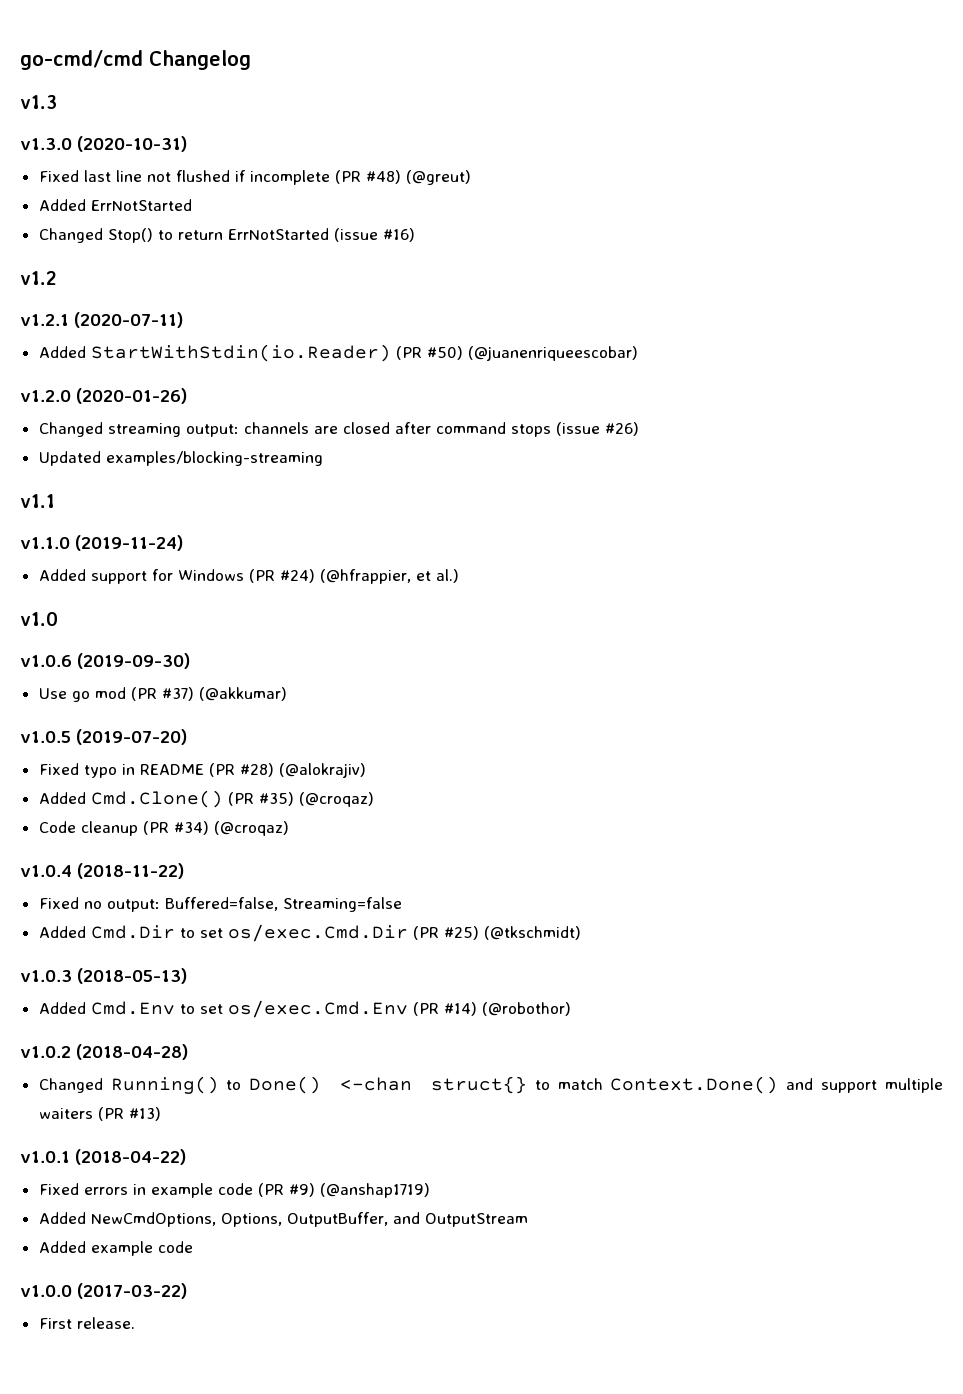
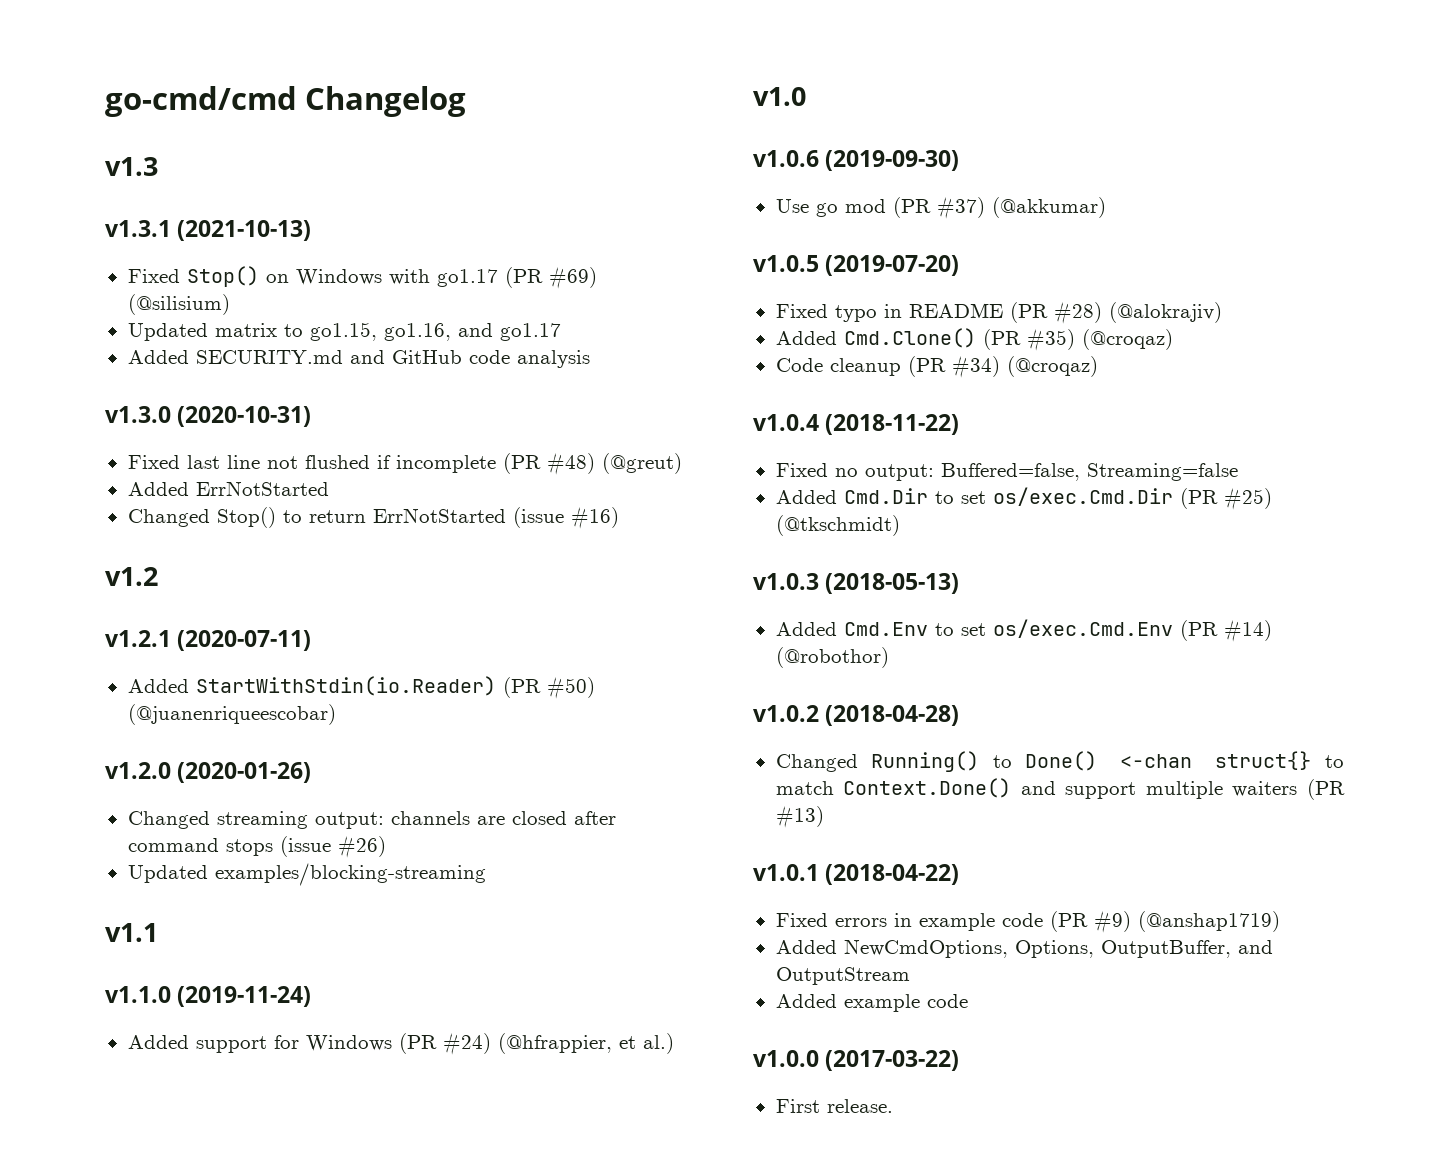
(57, 102) none -> [105,220,312,241] [127,266,597,289] [127,294,230,315] [127,322,561,341] [127,350,590,368] // v1.3.1 (2021-10-13) // Fixed Stop() on Windows with go1.17 (PR #69) (@silisium) // Updated matrix to go1.15, go1.16, and go1.17 // Added SECURITY.md and GitHub code analysis

